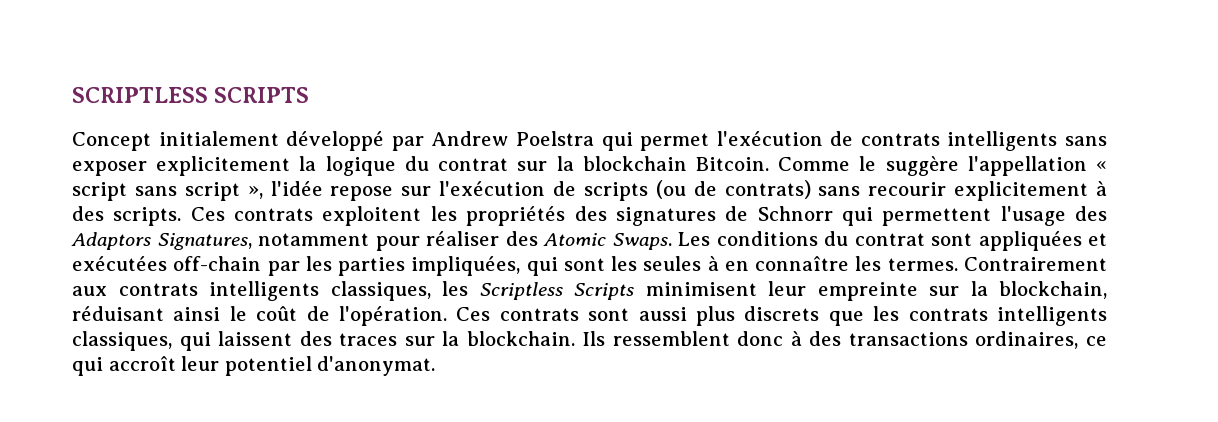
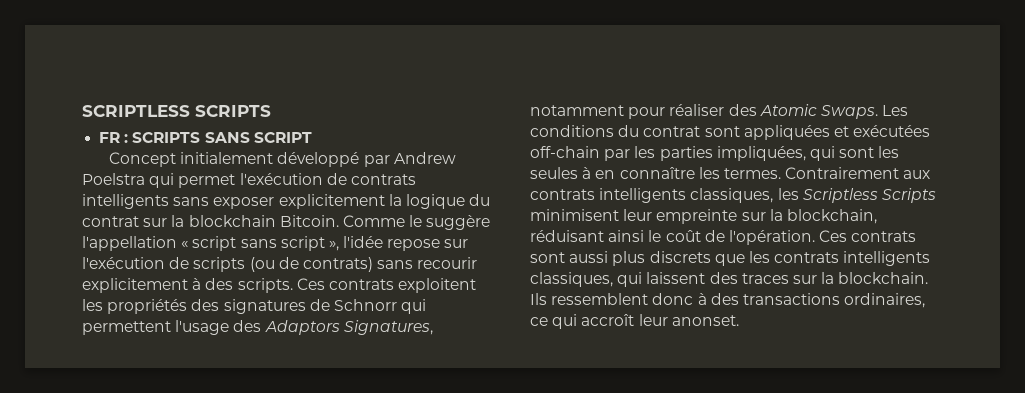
(310, 95) none -> [99,132,312,143] // FR : SCRIPTS SANS SCRIPT
[224,356,436,376] potentiel d'anonymat. -> [671,315,739,326] anonset.

